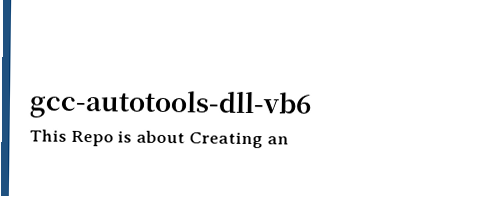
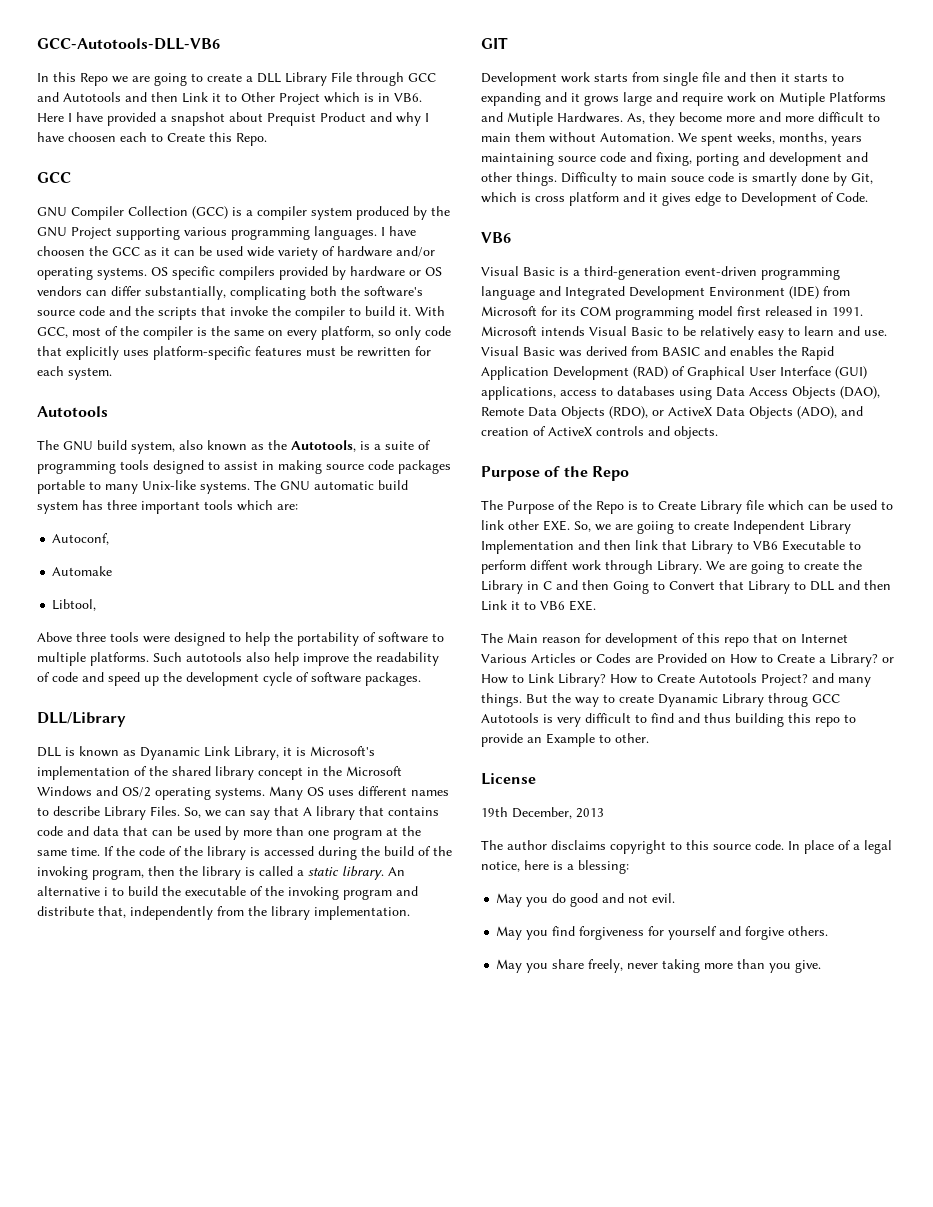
[29,89,312,121] [29,129,289,149] gcc-autotools-dll-vb6 // This Repo is about Creating an -> [37,38,220,50] [37,72,436,86] [37,92,422,105] [37,112,429,126] [37,132,267,146] [37,172,71,183] [37,206,450,220] [37,226,416,240] [37,246,435,260] [37,266,442,280] [37,286,423,300] [37,306,445,320] [37,326,451,340] [37,346,431,360] [37,366,112,380] [37,406,108,417] [37,440,431,454] [37,460,451,474] [37,480,408,494] [37,500,298,514] [52,533,110,545] [52,566,113,576] [52,599,97,611] [37,632,444,646] [37,652,439,666] [37,672,421,686] [37,712,126,727] [37,746,375,760] [37,766,402,780] [37,786,449,800] [37,806,439,820] [37,826,421,840] [37,846,452,860] [37,866,405,880] [37,886,418,900] [37,906,410,920] [481,37,508,49] [481,72,844,86] [481,92,886,106] [481,112,880,126] [481,132,862,146] [481,152,868,166] [481,172,873,186] [481,192,868,206] [481,232,511,243] [481,266,840,280] [481,286,850,300] [481,306,863,320] [481,326,887,340] [481,346,834,360] [481,366,867,380] [481,386,880,400] [481,406,863,419] [481,426,718,439] [481,466,629,481] [481,500,893,514] [481,520,851,534] [481,540,861,554] [481,560,862,574] [481,580,891,594] [481,600,596,611] [481,633,848,647] [481,653,894,667] [481,673,871,687] [481,693,840,707] [481,713,856,727] [481,733,649,747] [481,773,536,785] [481,807,604,819] [481,840,892,854] [481,860,629,874] [496,893,676,907] [496,926,829,940] [496,959,822,973] GCC-Autotools-DLL-VB6 // In this Repo we are going to create a DLL Library File through GCC and Autotools and then Link it to Other Project which is in VB6. Here I have provided a snapshot about Prequist Product and why I have choosen each to Create this Repo. // GCC // GNU Compiler Collection (GCC) is a compiler system produced by the GNU Project supporting various programming languages. I have choosen the GCC as it can be used wide variety of hardware and/or operating systems. OS specific compilers provided by hardware or OS vendors can differ substantially, complicating both the software's source code and the scripts that invoke the compiler to build it. With GCC, most of the compiler is the same on every platform, so only code that explicitly uses platform-specific features must be rewritten for each system. // Autotools // The GNU build system, also known as the Autotools, is a suite of programming tools designed to assist in making source code packages portable to many Unix-like systems. The GNU automatic build system has three important tools which are: // Autoconf, // Automake // Libtool, // Above three tools were designed to help the portability of software to multiple platforms. Such autotools also help improve the readability of code and speed up the development cycle of software packages. // DLL/Library // DLL is known as Dyanamic Link Library, it is Microsoft's implementation of the shared library concept in the Microsoft Windows and OS/2 operating systems. Many OS uses different names to describe Library Files. So, we can say that A library that contains code and data that can be used by more than one program at the same time. If the code of the library is accessed during the build of the invoking program, then the library is called a static library. An alternative i to build the executable of the invoking program and distribute that, independently from the library implementation. // GIT // Development work starts from single file and then it starts to expanding and it grows large and require work on Mutiple Platforms and Mutiple Hardwares. As, they become more and more difficult to main them without Automation. We spent weeks, months, years maintaining source code and fixing, porting and development and other things. Difficulty to main souce code is smartly done by Git, which is cross platform and it gives edge to Development of Code. // VB6 // Visual Basic is a third-generation event-driven programming language and Integrated Development Environment (IDE) from Microsoft for its COM programming model first released in 1991. Microsoft intends Visual Basic to be relatively easy to learn and use. Visual Basic was derived from BASIC and enables the Rapid Application Development (RAD) of Graphical User Interface (GUI) applications, access to databases using Data Access Objects (DAO), Remote Data Objects (RDO), or ActiveX Data Objects (ADO), and creation of ActiveX controls and objects. // Purpose of the Repo // The Purpose of the Repo is to Create Library file which can be used to link other EXE. So, we are goiing to create Independent Library Implementation and then link that Library to VB6 Executable to perform diffent work through Library. We are going to create the Library in C and then Going to Convert that Library to DLL and then Link it to VB6 EXE. // The Main reason for development of this repo that on Internet Various Articles or Codes are Provided on How to Create a Library? or How to Link Library? How to Create Autotools Project? and many things. But the way to create Dyanamic Library throug GCC Autotools is very difficult to find and thus building this repo to provide an Example to other. // License // 19th December, 2013 // The author disclaims copyright to this source code. In place of a legal notice, here is a blessing: // May you do good and not evil. // May you find forgiveness for yourself and forgive others. // May you share freely, never taking more than you give.

